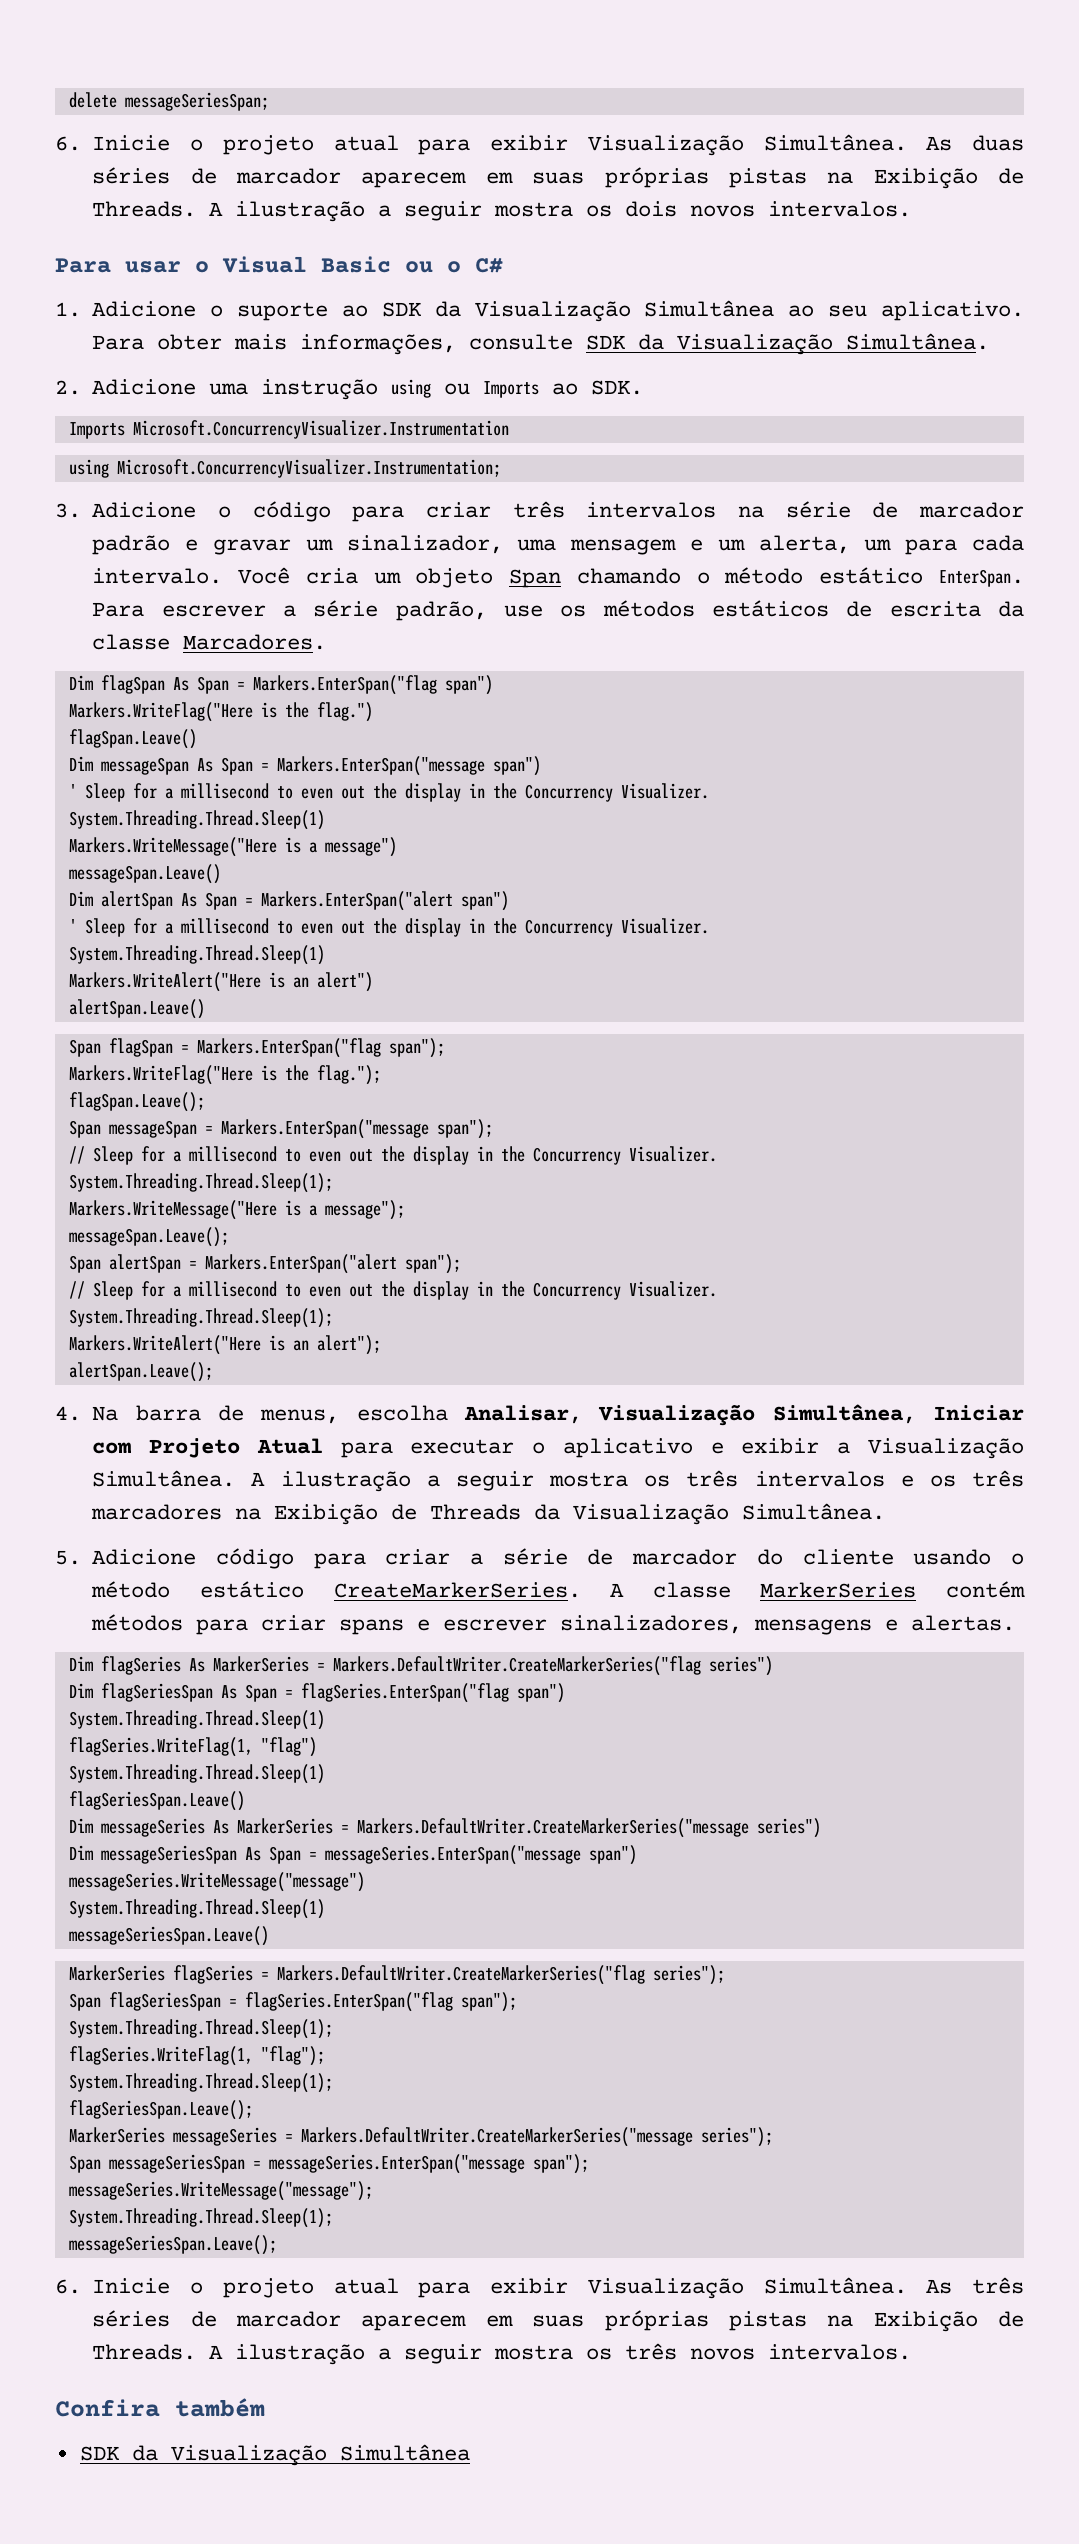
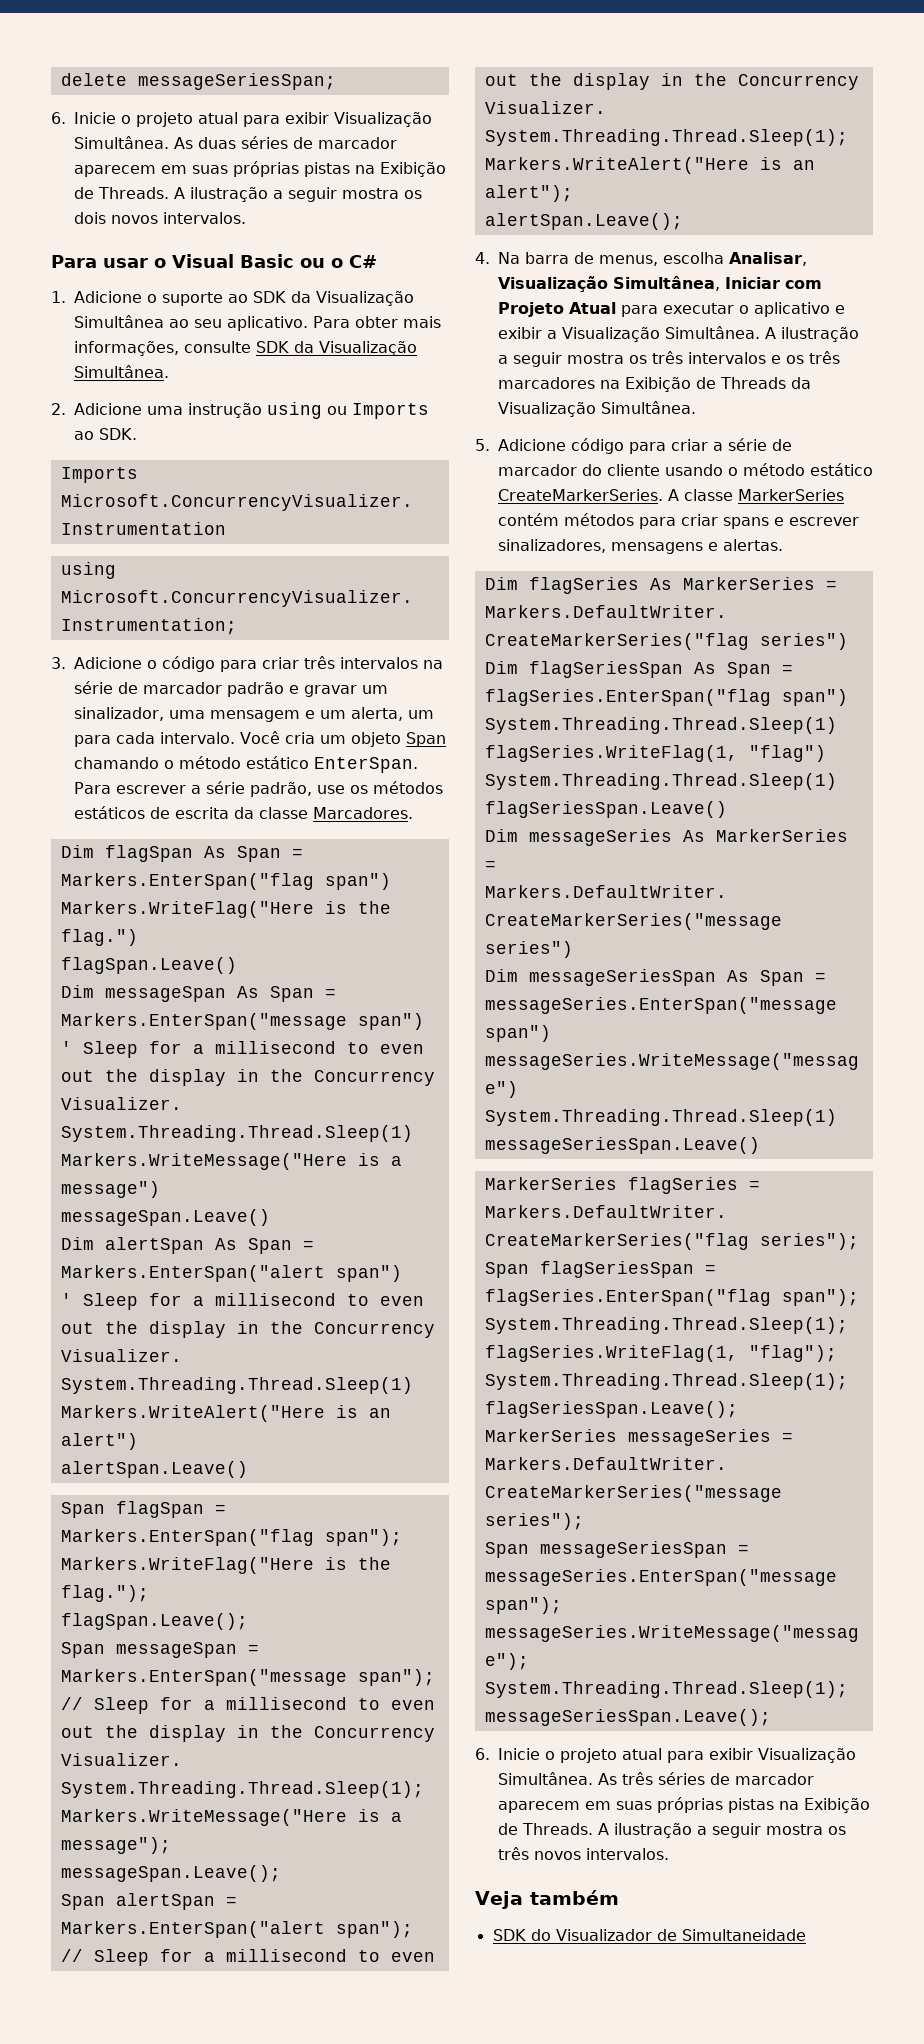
[55,2399,160,2417] Confira -> [475,1891,523,1909] Veja
[131,2444,470,2466] da Visualização Simultânea -> [530,1929,806,1941] do Visualizador de Simultaneidade

